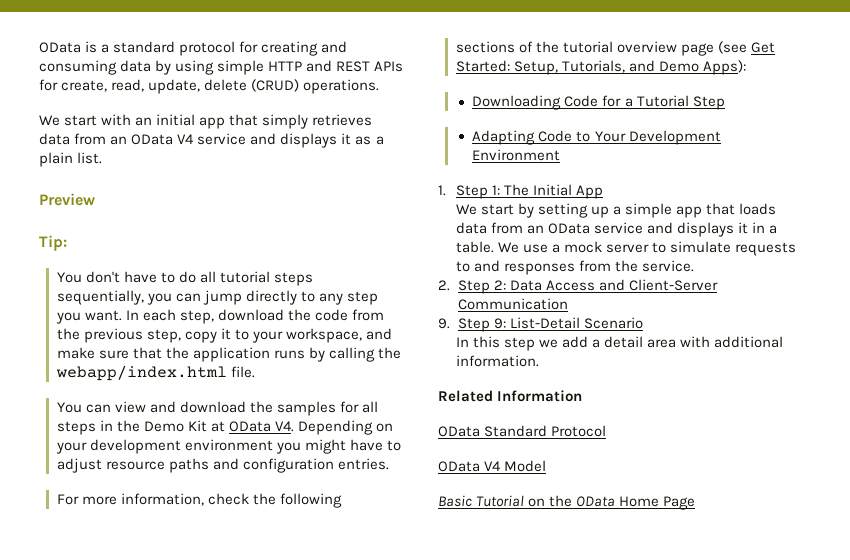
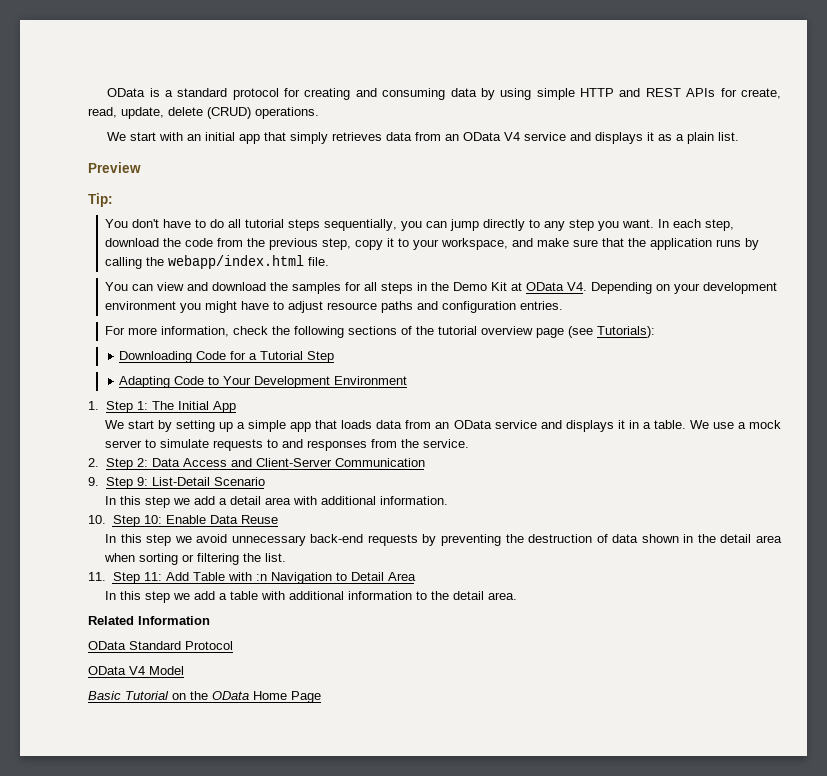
[751,42,776,53] [455,60,747,75] Get Started: Setup, Tutorials, and Demo Apps): -> [596,326,655,338] Tutorials):
(539, 361) none -> [88,515,278,527] [104,534,783,546] [103,553,286,565] [88,572,416,584] [104,591,517,603] // 10. Step 10: Enable Data Reuse // In this step we avoid unnecessary back-end requests by preventing the destruction of data shown in the detail area when sorting or filtering the list. // 11. Step 11: Add Table with :n Navigation to Detail Area // In this step we add a table with additional information to the detail area.

